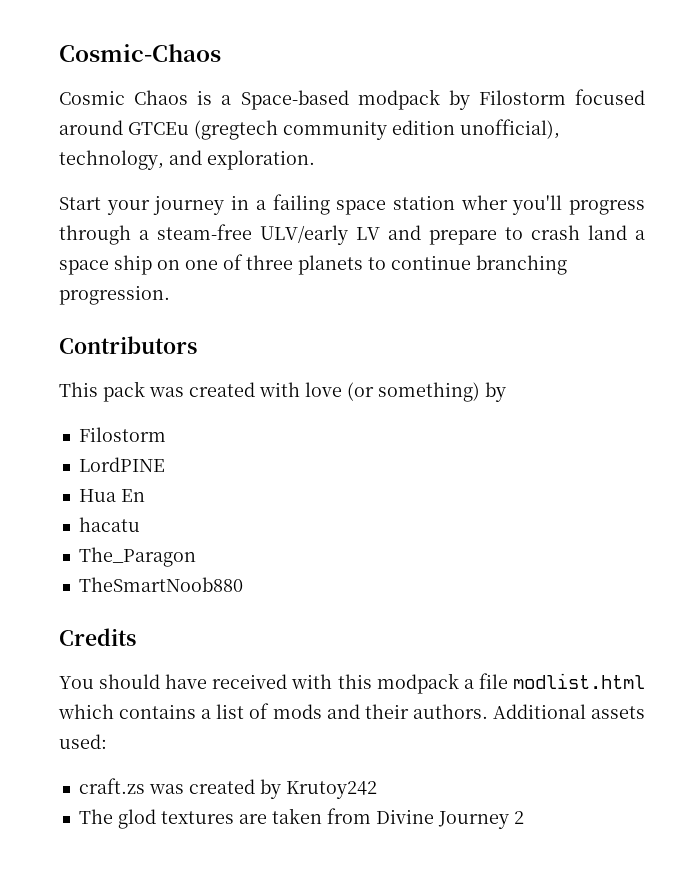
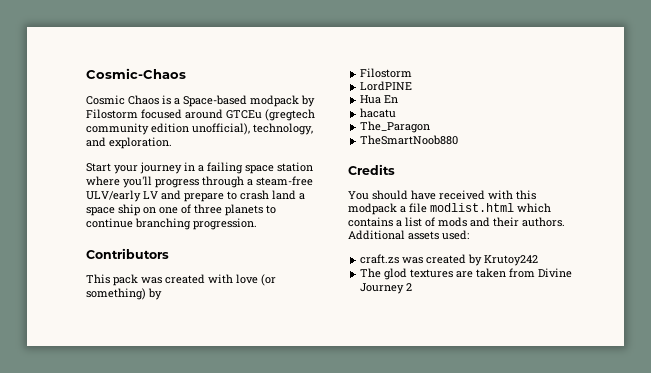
[460,195,508,210] wher -> [86,176,120,186] where

